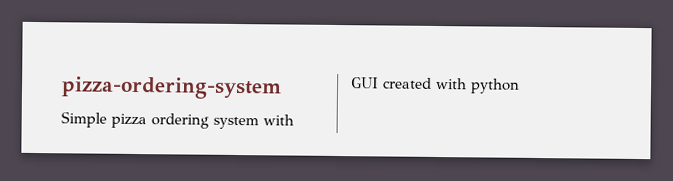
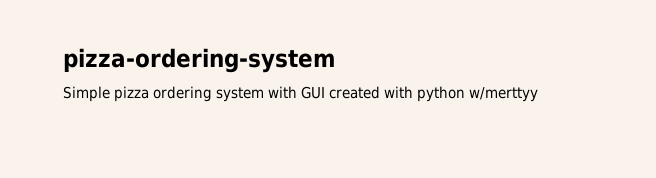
(520, 86) none -> [469,87,539,102] w/merttyy

